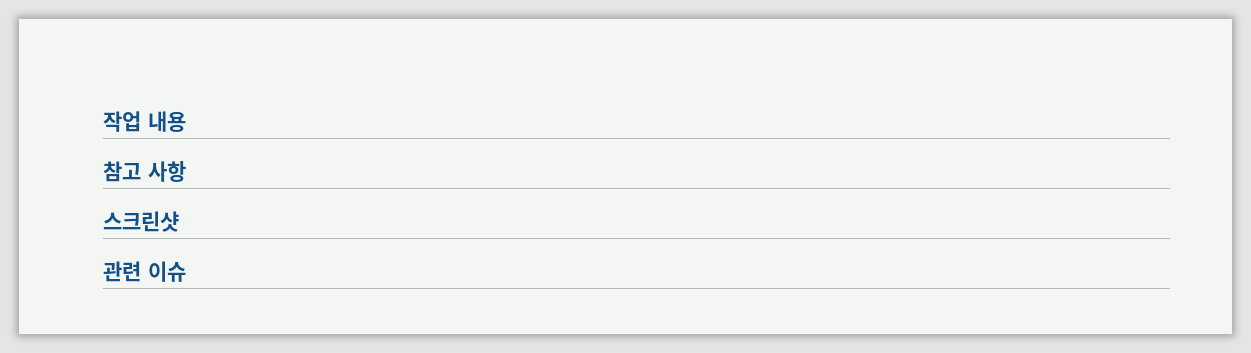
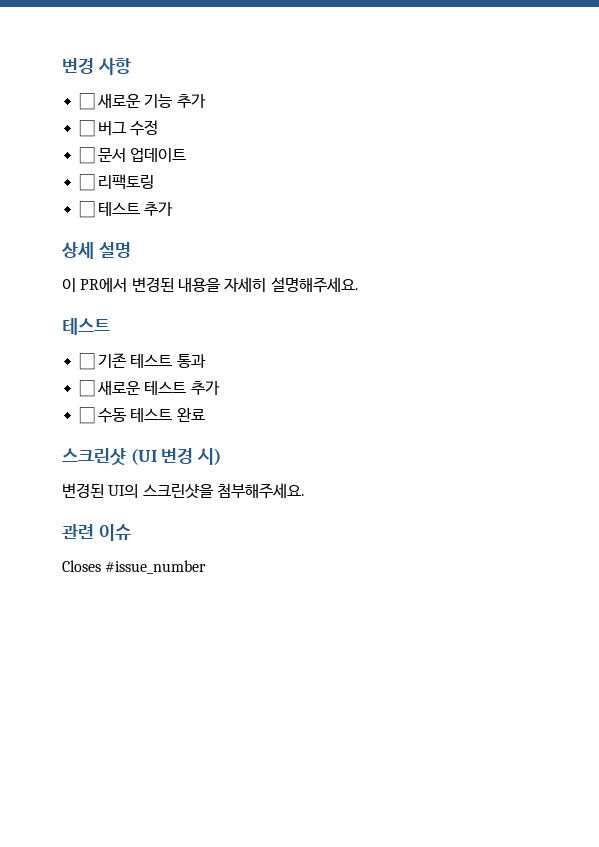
[103,111,186,132] [103,161,186,182] [103,211,179,232] 작업 내용 // 참고 사항 // 스크린샷 -> [62,58,131,75] [78,93,206,110] [78,120,159,137] [78,147,187,164] [78,174,154,191] [78,201,174,218] [61,242,131,259] [62,277,358,293] [62,318,110,335] [78,353,206,370] [78,380,220,397] [78,407,205,424] [62,448,222,465] [62,483,304,499] 변경 사항 // ☐ 새로운 기능 추가 // ☐ 버그 수정 // ☐ 문서 업데이트 // ☐ 리팩토링 // ☐ 테스트 추가 // 상세 설명 // 이 PR에서 변경된 내용을 자세히 설명해주세요. // 테스트 // ☐ 기존 테스트 통과 // ☐ 새로운 테스트 추가 // ☐ 수동 테스트 완료 // 스크린샷 (UI 변경 시) // 변경된 UI의 스크린샷을 첨부해주세요.
(186, 271) none -> [62,560,207,574] // Closes #issue_number

